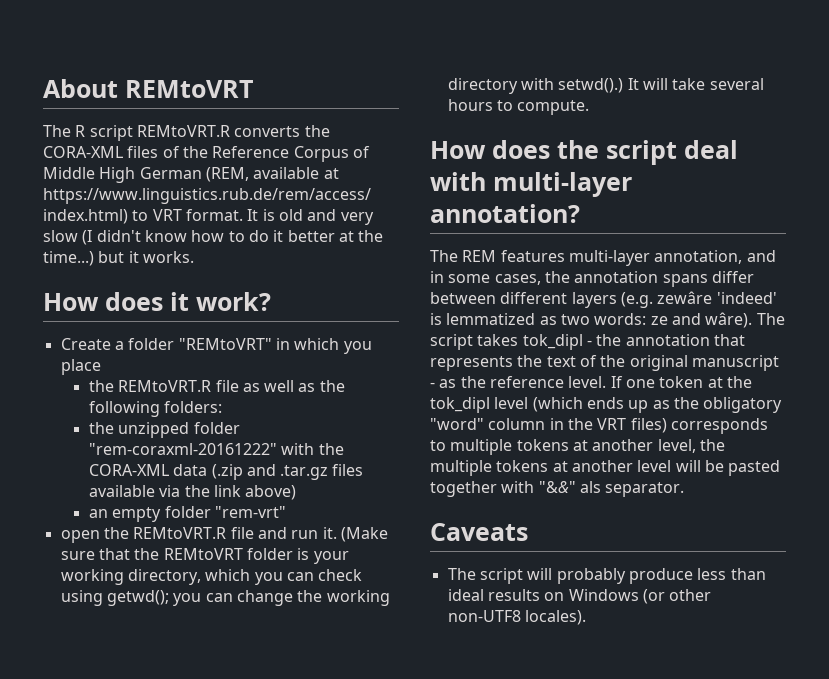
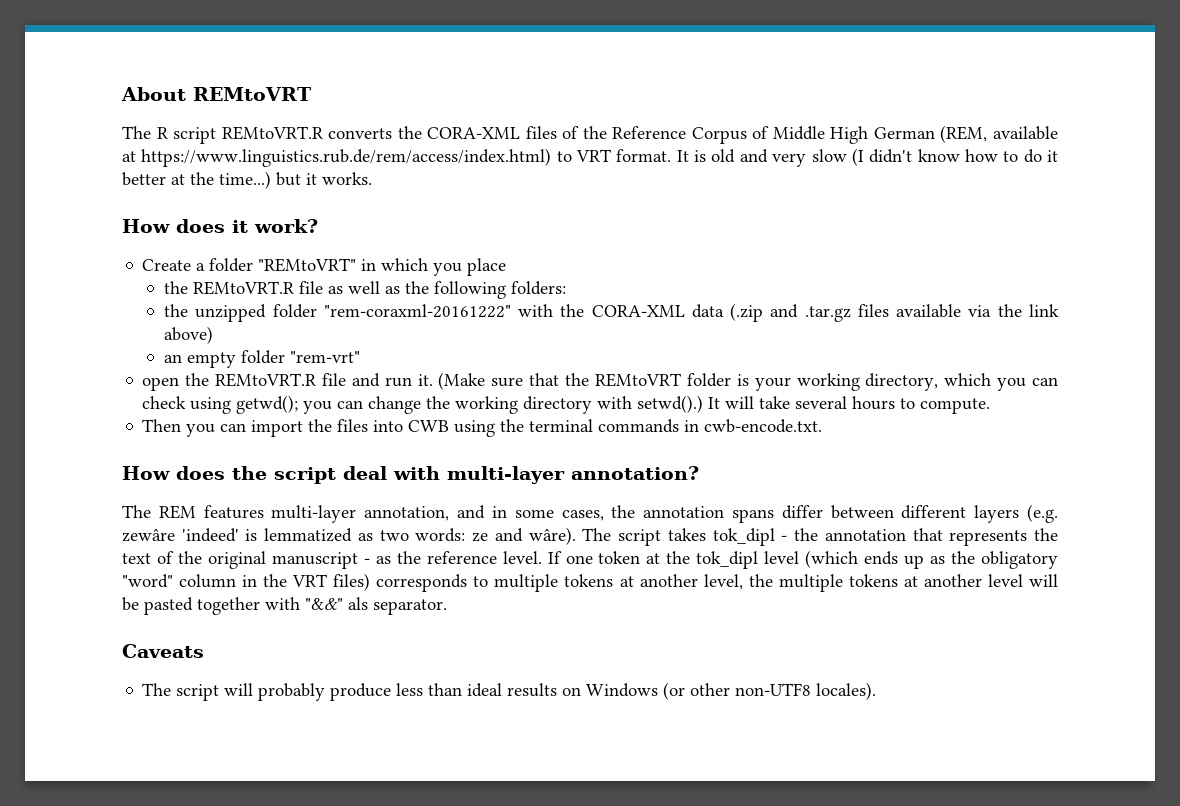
(590, 107) none -> [142,419,823,437] // Then you can import the files into CWB using the terminal commands in cwb-encode.txt.

